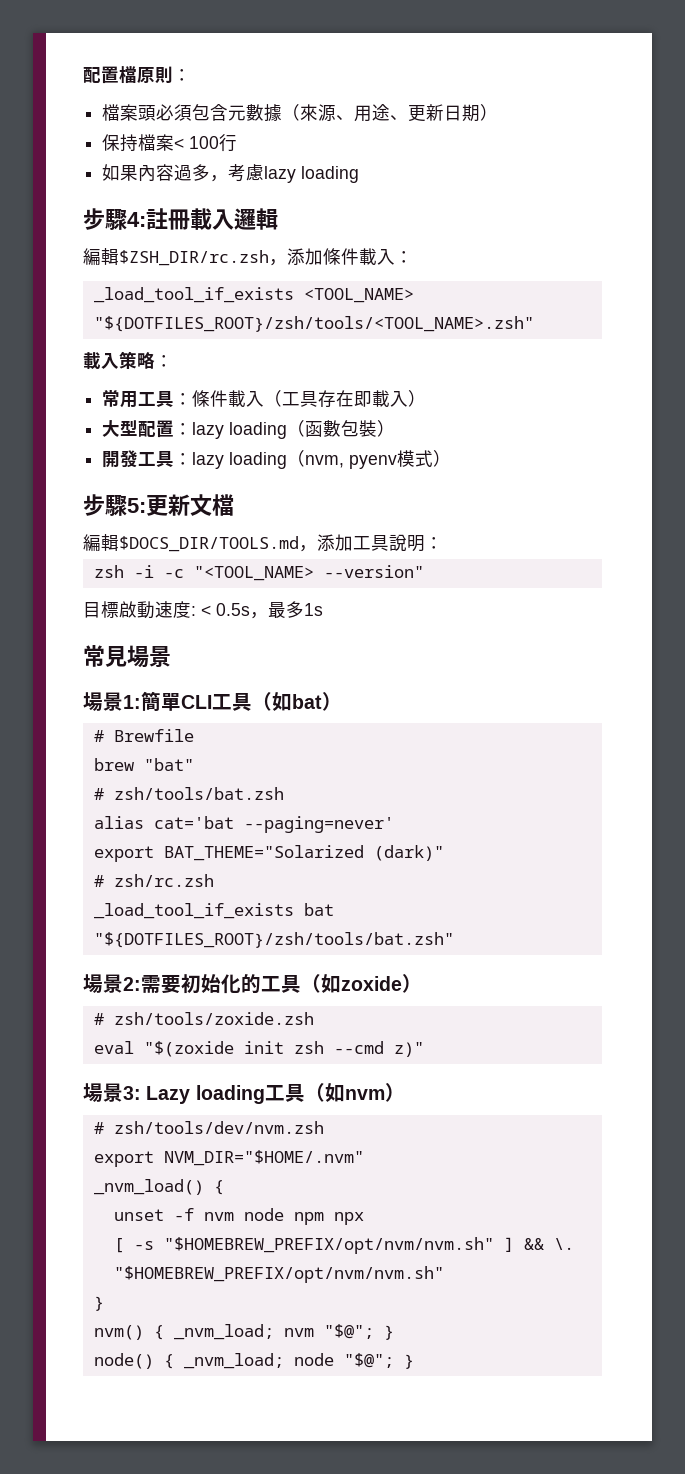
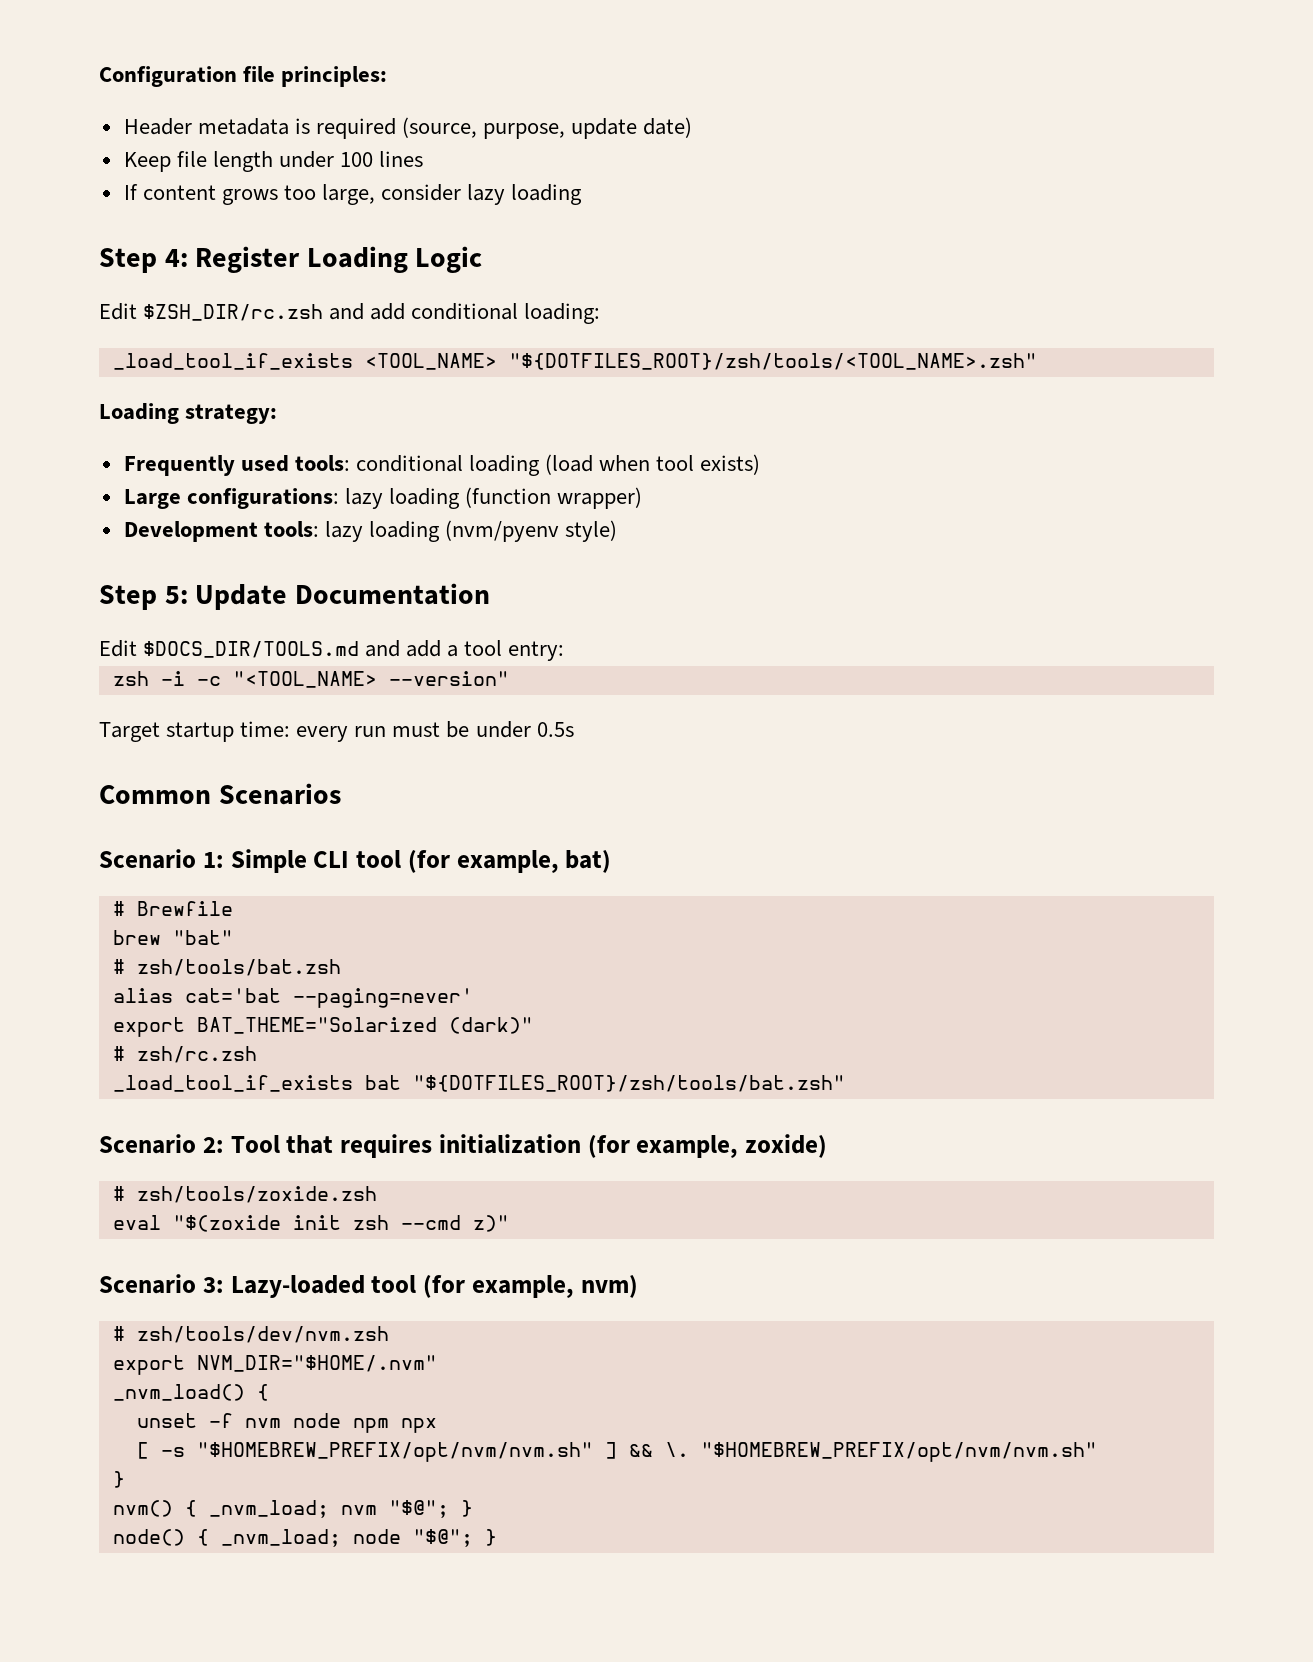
[83,66,191,84] [102,104,499,122] [102,134,238,152] [102,164,360,183] [83,208,278,230] [83,248,413,266] [93,287,414,303] [93,316,534,332] [83,351,173,370] [102,390,427,408] [102,420,396,439] [102,450,452,469] [83,494,234,516] [83,534,443,552] 配置檔原則： // 檔案頭必須包含元數據（來源、用途、更新日期） // 保持檔案< 100行 // 如果內容過多，考慮lazy loading // 步驟4:註冊載入邏輯 // 編輯$ZSH_DIR/rc.zsh，添加條件載入： // _load_tool_if_exists <TOOL_NAME> "${DOTFILES_ROOT}/zsh/tools/<TOOL_NAME>.zsh" // 載入策略： // 常用工具：條件載入（工具存在即載入） // 大型配置：lazy loading（函數包裝） // 開發工具：lazy loading（nvm, pyenv模式） // 步驟5:更新文檔 // 編輯$DOCS_DIR/TOOLS.md，添加工具說明： -> [99,66,388,87] [123,117,693,139] [123,151,424,172] [123,184,583,205] [99,246,483,273] [99,303,601,324] [112,353,1037,370] [99,403,278,424] [123,454,761,476] [123,487,643,509] [123,520,618,542] [99,583,490,610] [99,640,565,661] Configuration file principles: // Header metadata is required (source, purpose, update date) // Keep file length under 100 lines // If content grows too large, consider lazy loading // Step 4: Register Loading Logic // Edit $ZSH_DIR/rc.zsh and add conditional loading: // _load_tool_if_exists <TOOL_NAME> "${DOTFILES_ROOT}/zsh/tools/<TOOL_NAME>.zsh" // Loading strategy: // Frequently used tools: conditional loading (load when tool exists) // Large configurations: lazy loading (function wrapper) // Development tools: lazy loading (nvm/pyenv style) // Step 5: Update Documentation // Edit $DOCS_DIR/TOOLS.md and add a tool entry:
[83,601,323,619] [83,645,171,668] [83,691,342,712] 目標啟動速度: < 0.5s，最多1s // 常見場景 // 場景1:簡單CLI工具（如bat） -> [99,721,574,742] [99,783,341,805] [99,849,612,873] Target startup time: every run must be under 0.5s // Common Scenarios // Scenario 1: Simple CLI tool (for example, bat)
[83,974,422,994] 場景2:需要初始化的工具（如zoxide） -> [99,1134,827,1158] Scenario 2: Tool that requires initialization (for example, zoxide)
[83,1083,405,1104] 場景3: Lazy loading工具（如nvm） -> [99,1274,638,1298] Scenario 3: Lazy-loaded tool (for example, nvm)

